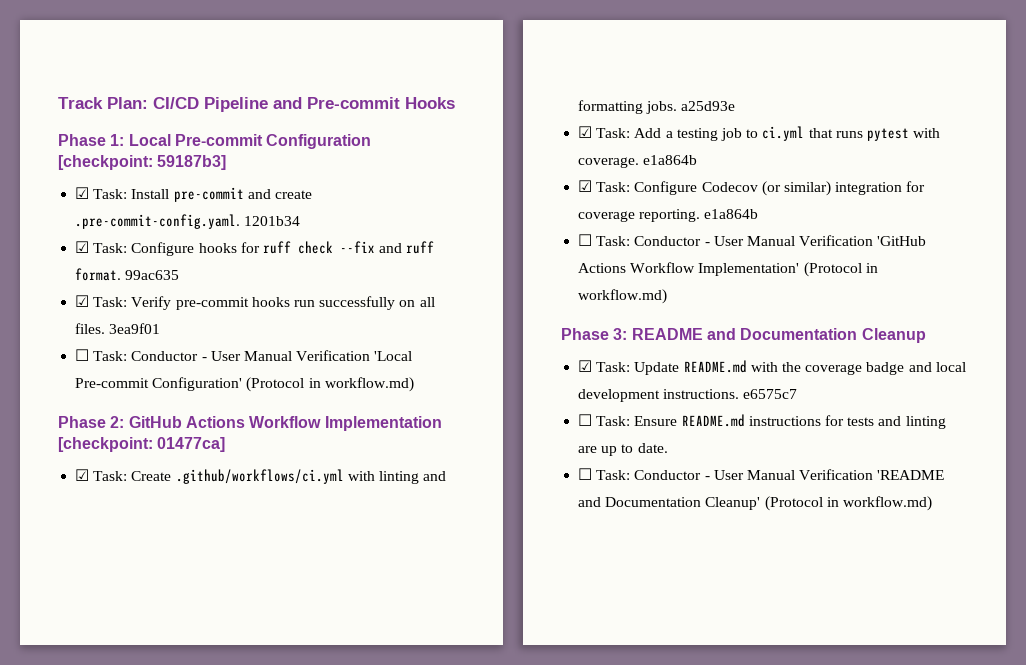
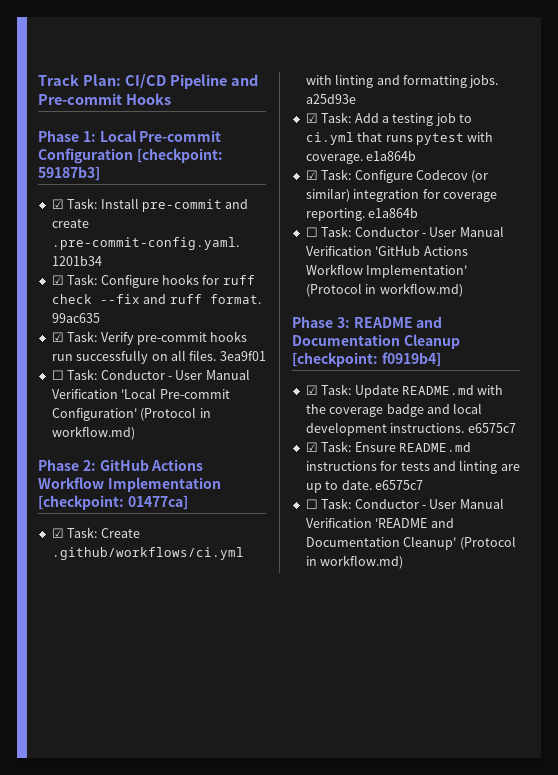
(926, 335) none -> [292,352,441,367] [checkpoint: f0919b4]
[578,414,593,426] ☐ -> [305,442,318,452] ☑
(668, 448) none -> [374,480,423,490] e6575c7

